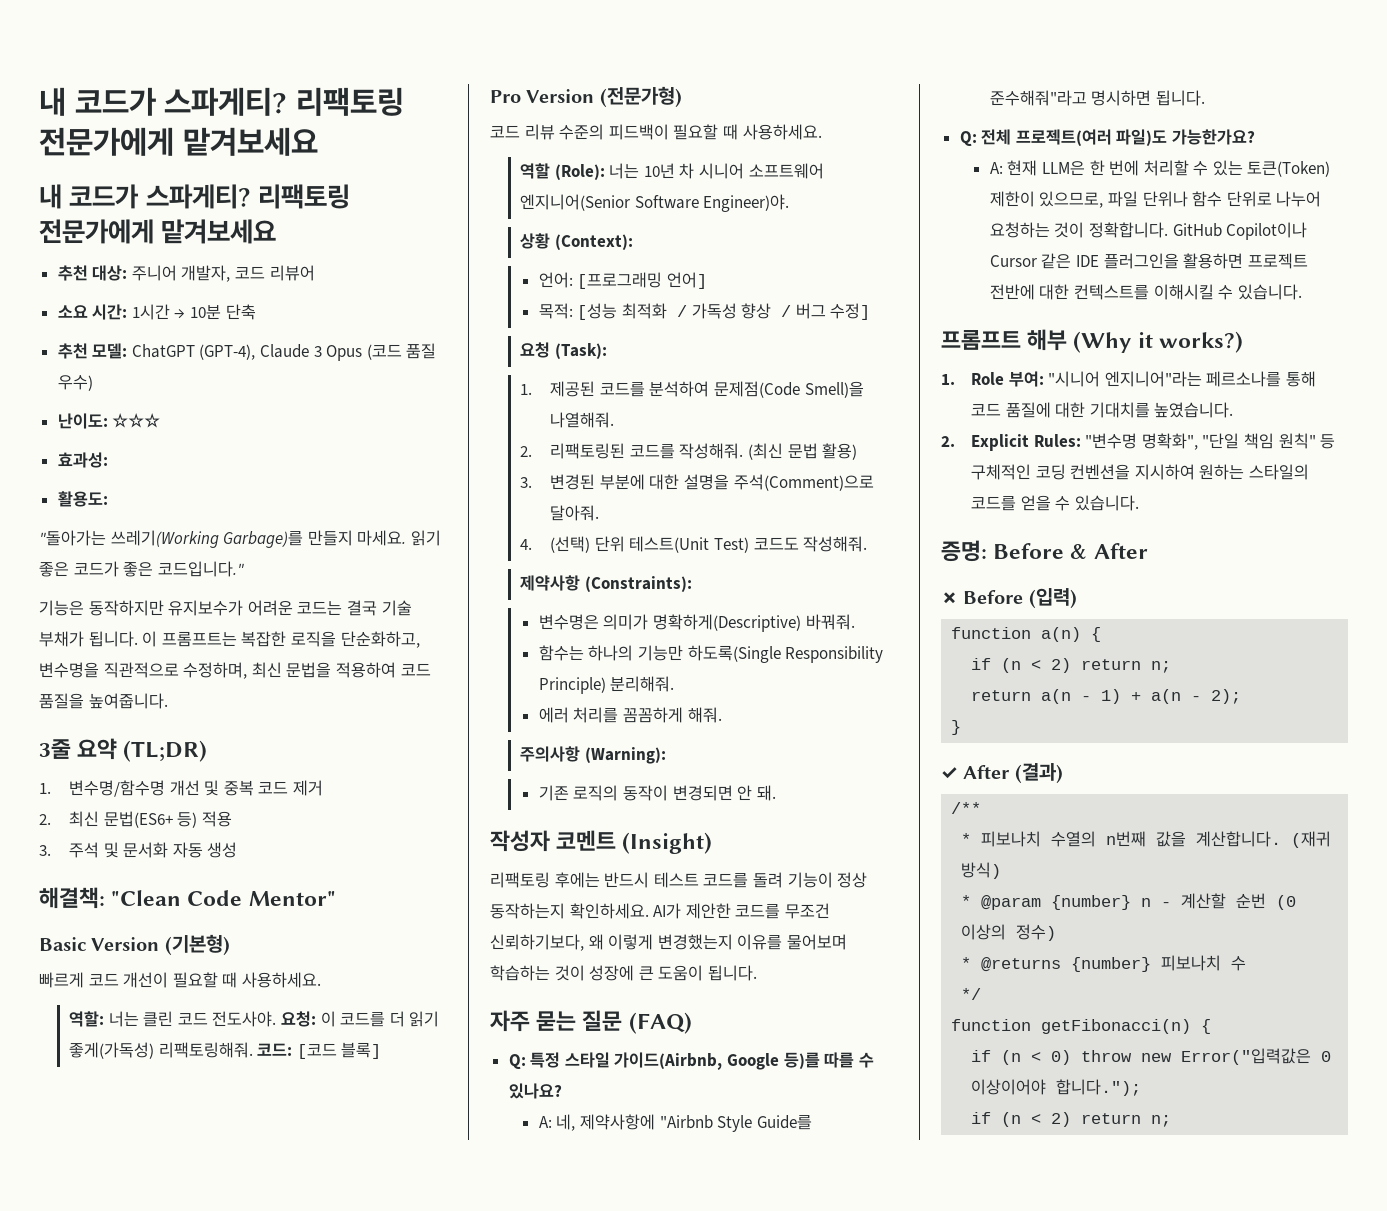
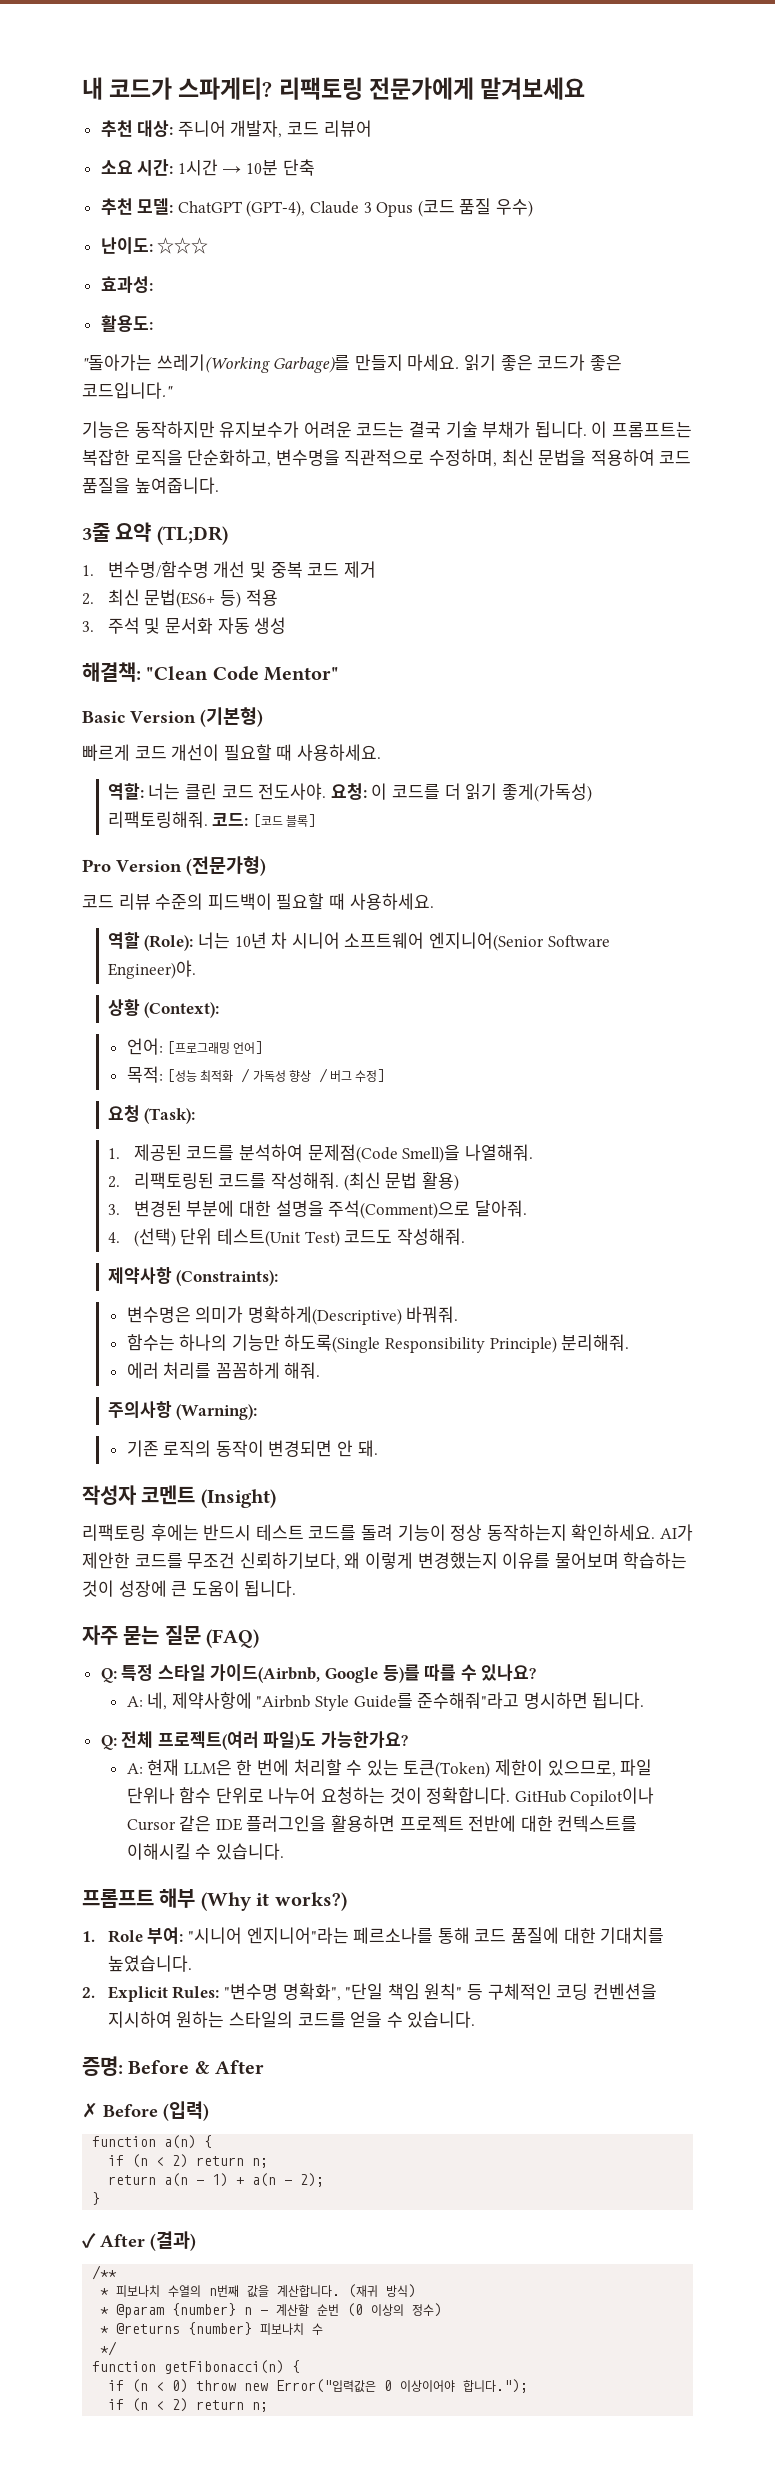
[39,87,404,116] [39,127,318,156] [39,184,350,209] [39,219,277,244] 내 코드가 스파게티? 리팩토링 전문가에게 맡겨보세요 // 내 코드가 스파게티? 리팩토링 전문가에게 맡겨보세요 -> [82,77,586,100] 내 코드가 스파게티? 리팩토링 전문가에게 맡겨보세요

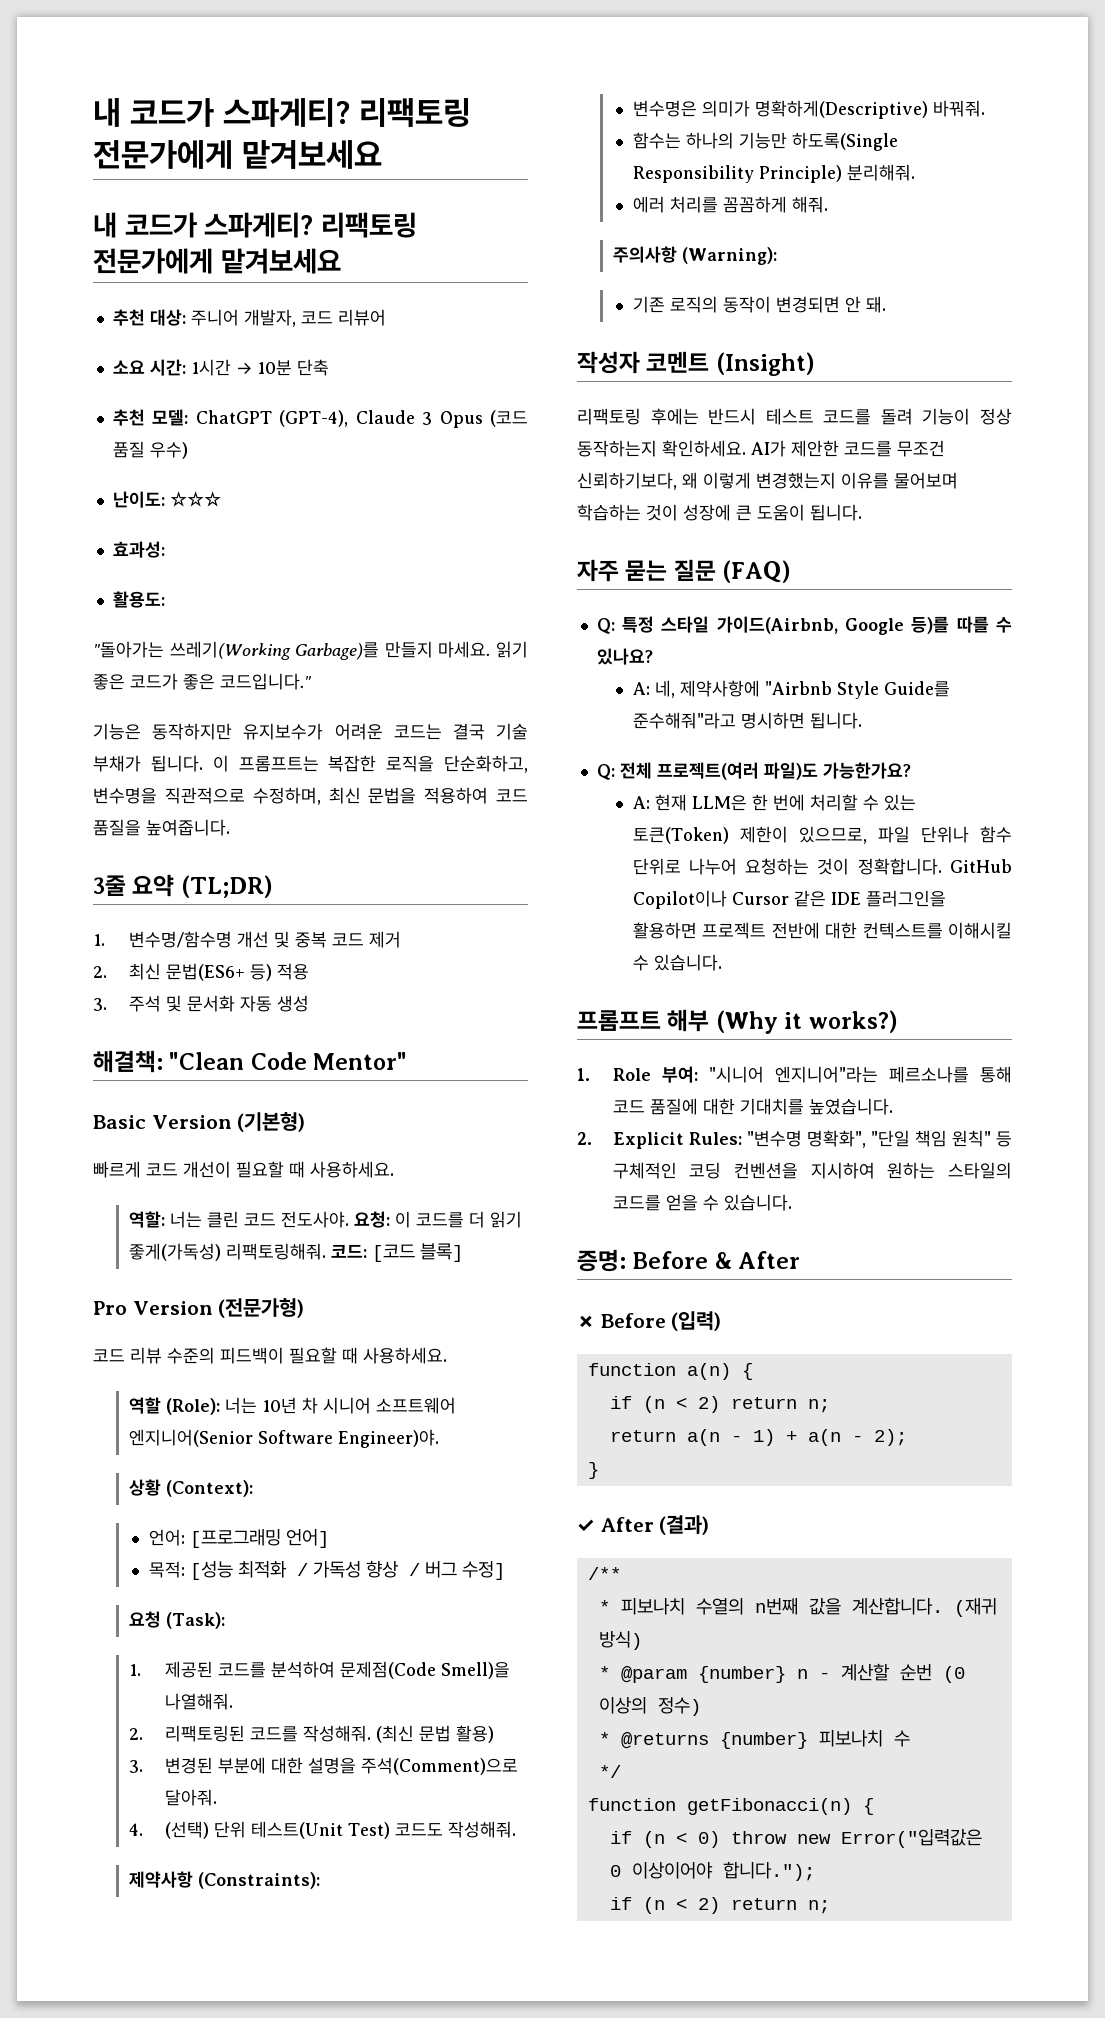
[82,77,586,100] 내 코드가 스파게티? 리팩토링 전문가에게 맡겨보세요 -> [93,98,472,127] [93,140,382,169] [93,212,417,238] [93,248,341,274] 내 코드가 스파게티? 리팩토링 전문가에게 맡겨보세요 // 내 코드가 스파게티? 리팩토링 전문가에게 맡겨보세요

